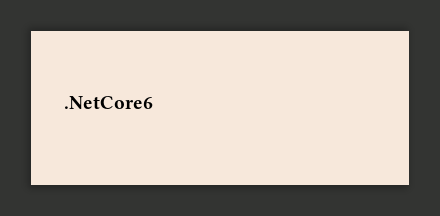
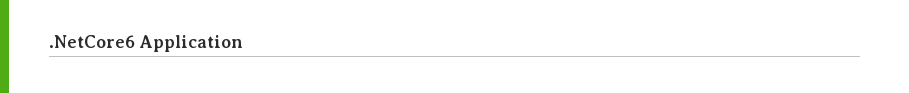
(153, 102) none -> [138,35,243,52] Application

